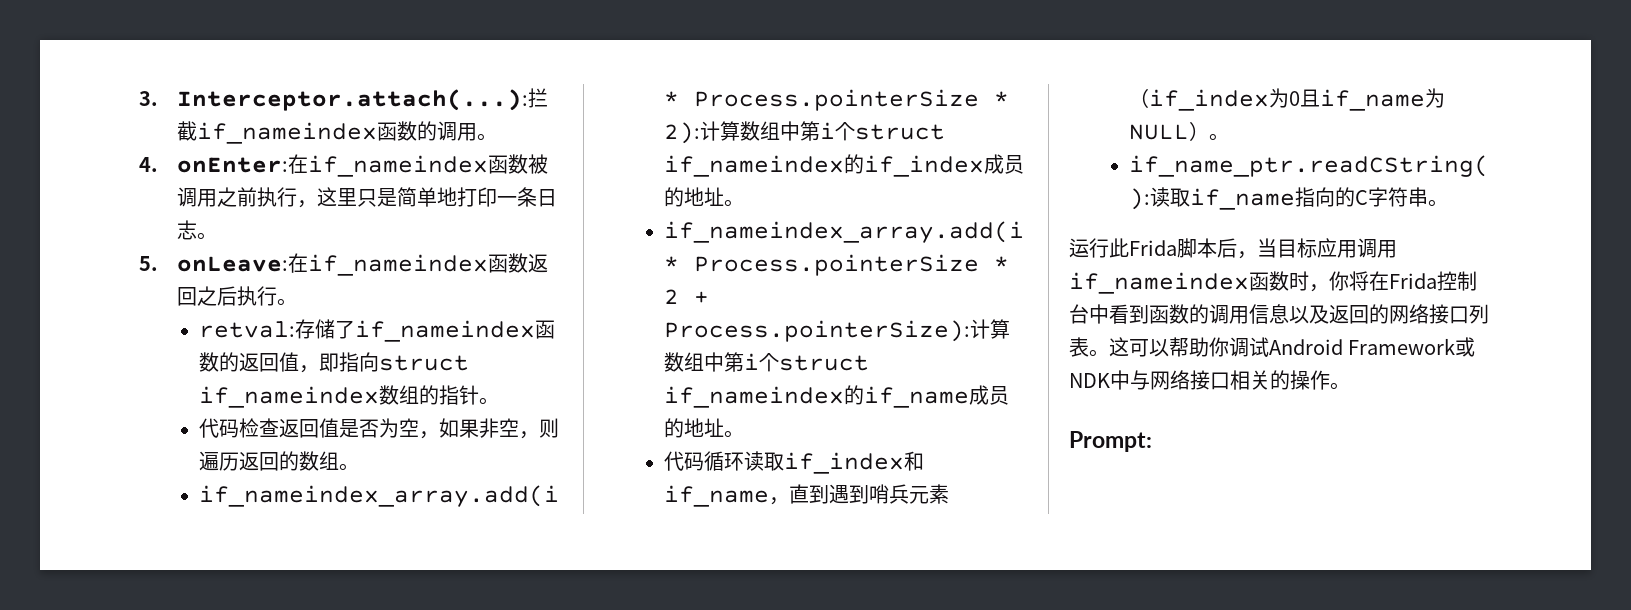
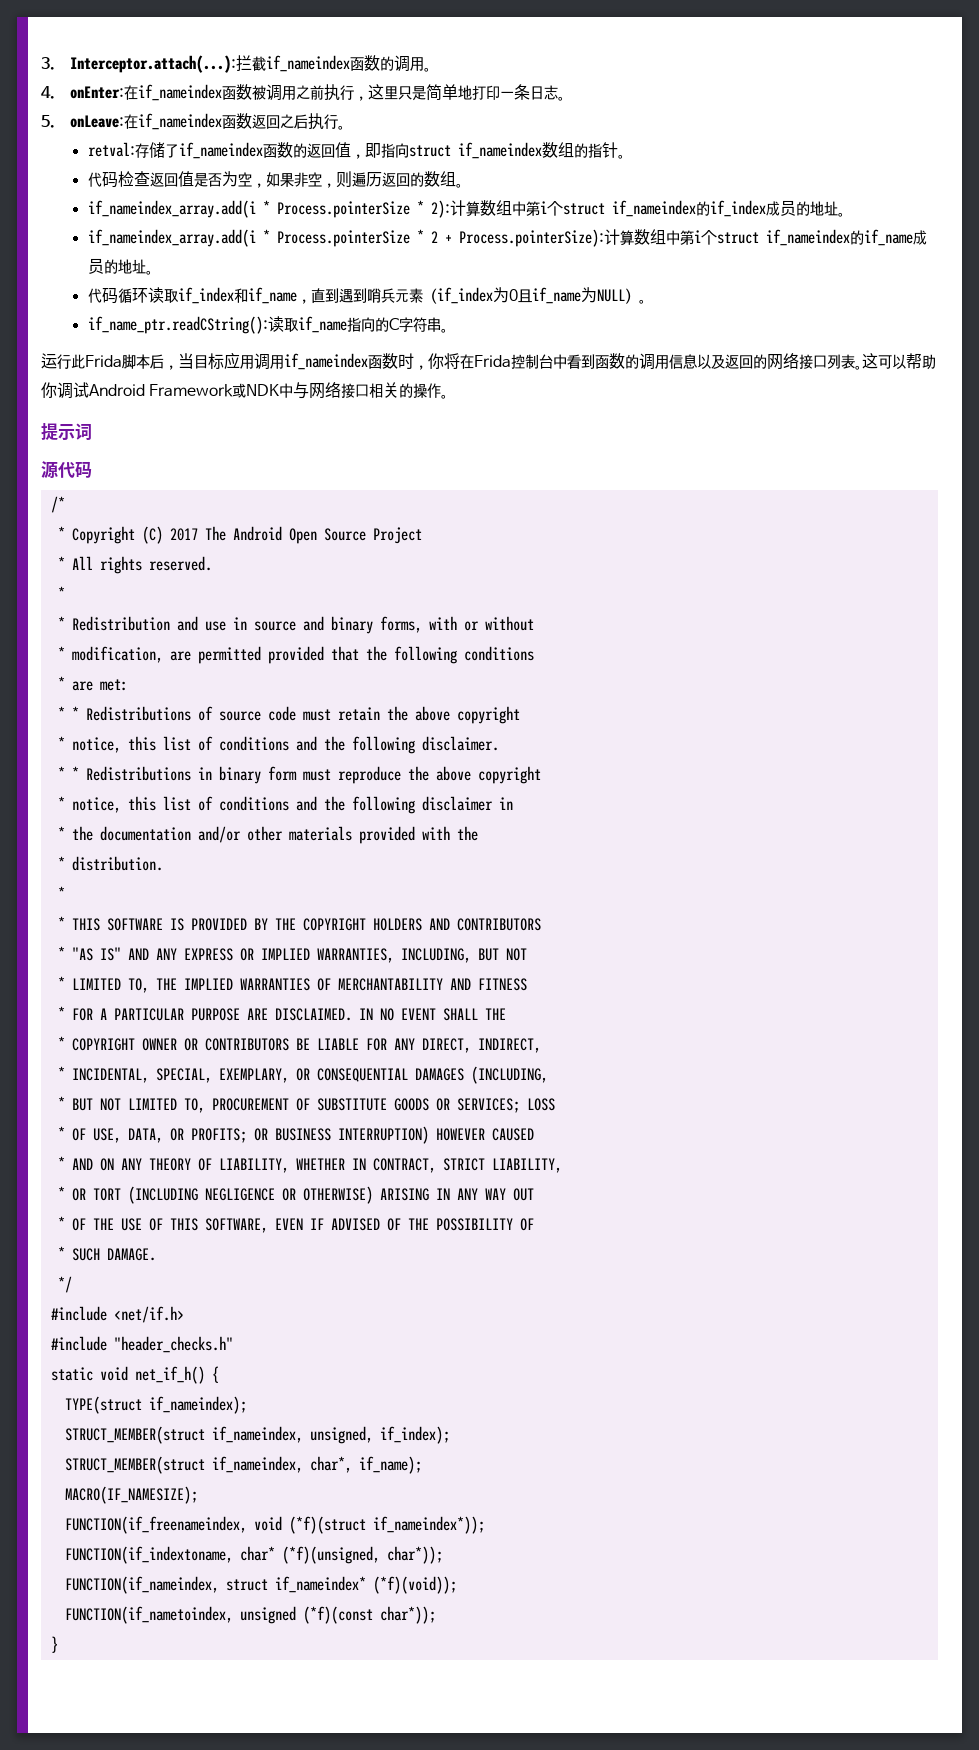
[1069,431,1152,452] Prompt: -> [41,423,92,440] [41,461,92,479] [50,496,65,513] [57,526,422,544] [57,556,212,574] [57,586,65,600] [57,616,534,634] [57,646,534,664] [57,676,128,691] [57,706,520,724] [57,736,499,754] [57,766,541,784] [57,796,513,814] [57,826,478,844] [57,856,163,871] [57,886,65,900] [57,916,541,931] [57,946,527,963] [57,976,527,993] [57,1006,506,1021] [57,1036,541,1053] [57,1066,548,1084] [57,1096,555,1113] [57,1126,534,1144] [57,1156,562,1173] [57,1186,534,1204] [57,1216,534,1233] [57,1246,156,1261] [57,1276,72,1293] [50,1306,184,1323] [50,1336,233,1353] [50,1366,219,1384] [64,1396,247,1414] [64,1426,450,1444] [64,1456,422,1474] [64,1486,198,1504] [64,1516,485,1534] [64,1546,443,1564] [64,1576,457,1594] [64,1606,436,1624] [50,1636,58,1653] 提示词 // 源代码 // /* // * Copyright (C) 2017 The Android Open Source Project // * All rights reserved. // * // * Redistribution and use in source and binary forms, with or without // * modification, are permitted provided that the following conditions // * are met: // * * Redistributions of source code must retain the above copyright // * notice, this list of conditions and the following disclaimer. // * * Redistributions in binary form must reproduce the above copyright // * notice, this list of conditions and the following disclaimer in // * the documentation and/or other materials provided with the // * distribution. // * // * THIS SOFTWARE IS PROVIDED BY THE COPYRIGHT HOLDERS AND CONTRIBUTORS // * "AS IS" AND ANY EXPRESS OR IMPLIED WARRANTIES, INCLUDING, BUT NOT // * LIMITED TO, THE IMPLIED WARRANTIES OF MERCHANTABILITY AND FITNESS // * FOR A PARTICULAR PURPOSE ARE DISCLAIMED. IN NO EVENT SHALL THE // * COPYRIGHT OWNER OR CONTRIBUTORS BE LIABLE FOR ANY DIRECT, INDIRECT, // * INCIDENTAL, SPECIAL, EXEMPLARY, OR CONSEQUENTIAL DAMAGES (INCLUDING, // * BUT NOT LIMITED TO, PROCUREMENT OF SUBSTITUTE GOODS OR SERVICES; LOSS // * OF USE, DATA, OR PROFITS; OR BUSINESS INTERRUPTION) HOWEVER CAUSED // * AND ON ANY THEORY OF LIABILITY, WHETHER IN CONTRACT, STRICT LIABILITY, // * OR TORT (INCLUDING NEGLIGENCE OR OTHERWISE) ARISING IN ANY WAY OUT // * OF THE USE OF THIS SOFTWARE, EVEN IF ADVISED OF THE POSSIBILITY OF // * SUCH DAMAGE. // */ // #include <net/if.h> // #include "header_checks.h" // static void net_if_h() { // TYPE(struct if_nameindex); // STRUCT_MEMBER(struct if_nameindex, unsigned, if_index); // STRUCT_MEMBER(struct if_nameindex, char*, if_name); // MACRO(IF_NAMESIZE); // FUNCTION(if_freenameindex, void (*f)(struct if_nameindex*)); // FUNCTION(if_indextoname, char* (*f)(unsigned, char*)); // FUNCTION(if_nameindex, struct if_nameindex* (*f)(void)); // FUNCTION(if_nametoindex, unsigned (*f)(const char*)); // }

